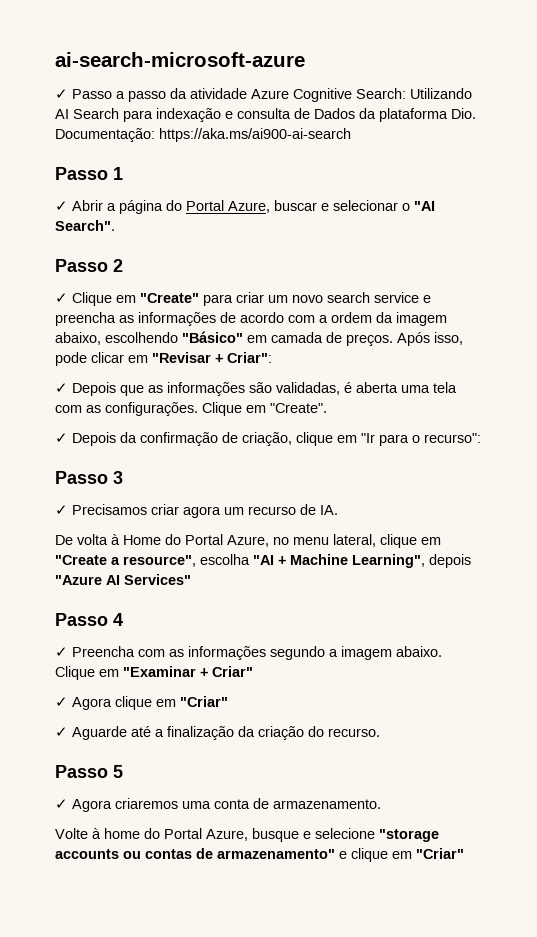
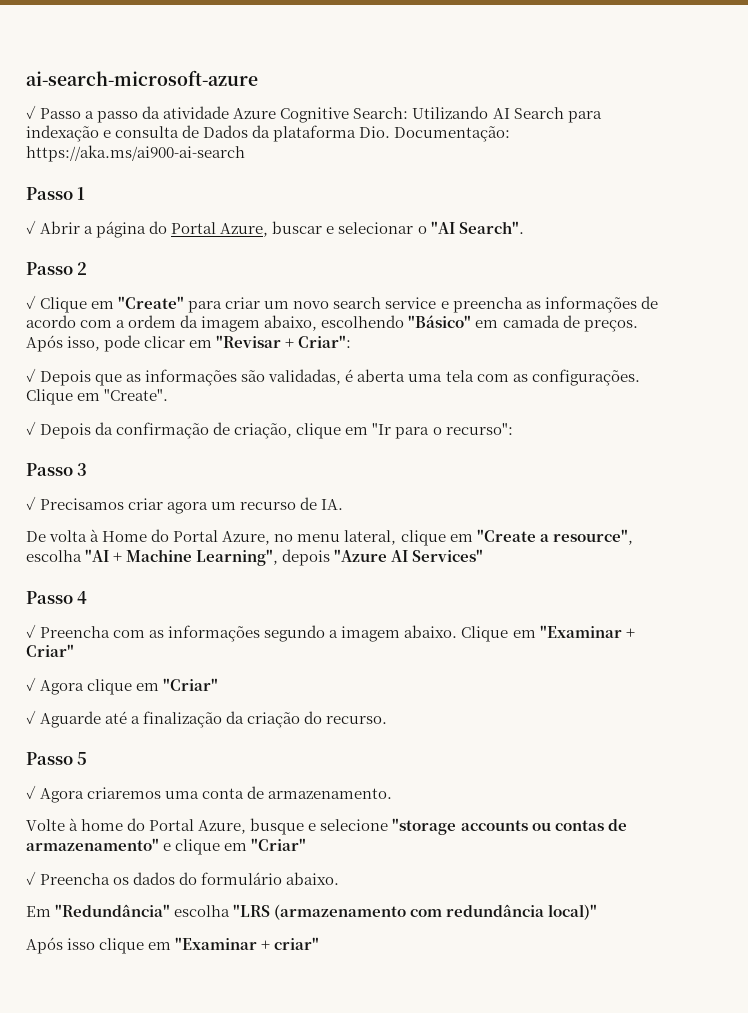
(464, 853) none -> [26,871,340,885] [26,904,598,920] [26,937,320,954] // ✓ Preencha os dados do formulário abaixo. // Em "Redundância" escolha "LRS (armazenamento com redundância local)" // Após isso clique em "Examinar + criar"

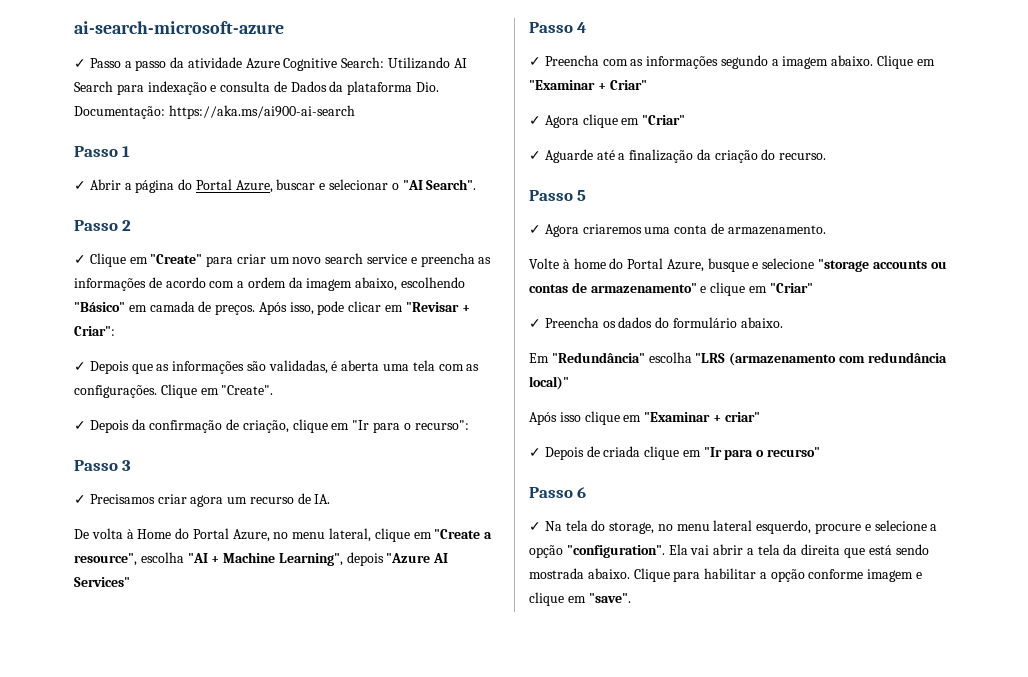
(320, 943) none -> [529,446,821,460] [529,487,587,498] [529,520,938,534] [529,544,929,558] [529,568,923,582] [529,592,631,606] // ✓ Depois de criada clique em "Ir para o recurso" // Passo 6 // ✓ Na tela do storage, no menu lateral esquerdo, procure e selecione a opção "configuration". Ela vai abrir a tela da direita que está sendo mostrada abaixo. Clique para habilitar a opção conforme imagem e clique em "save".

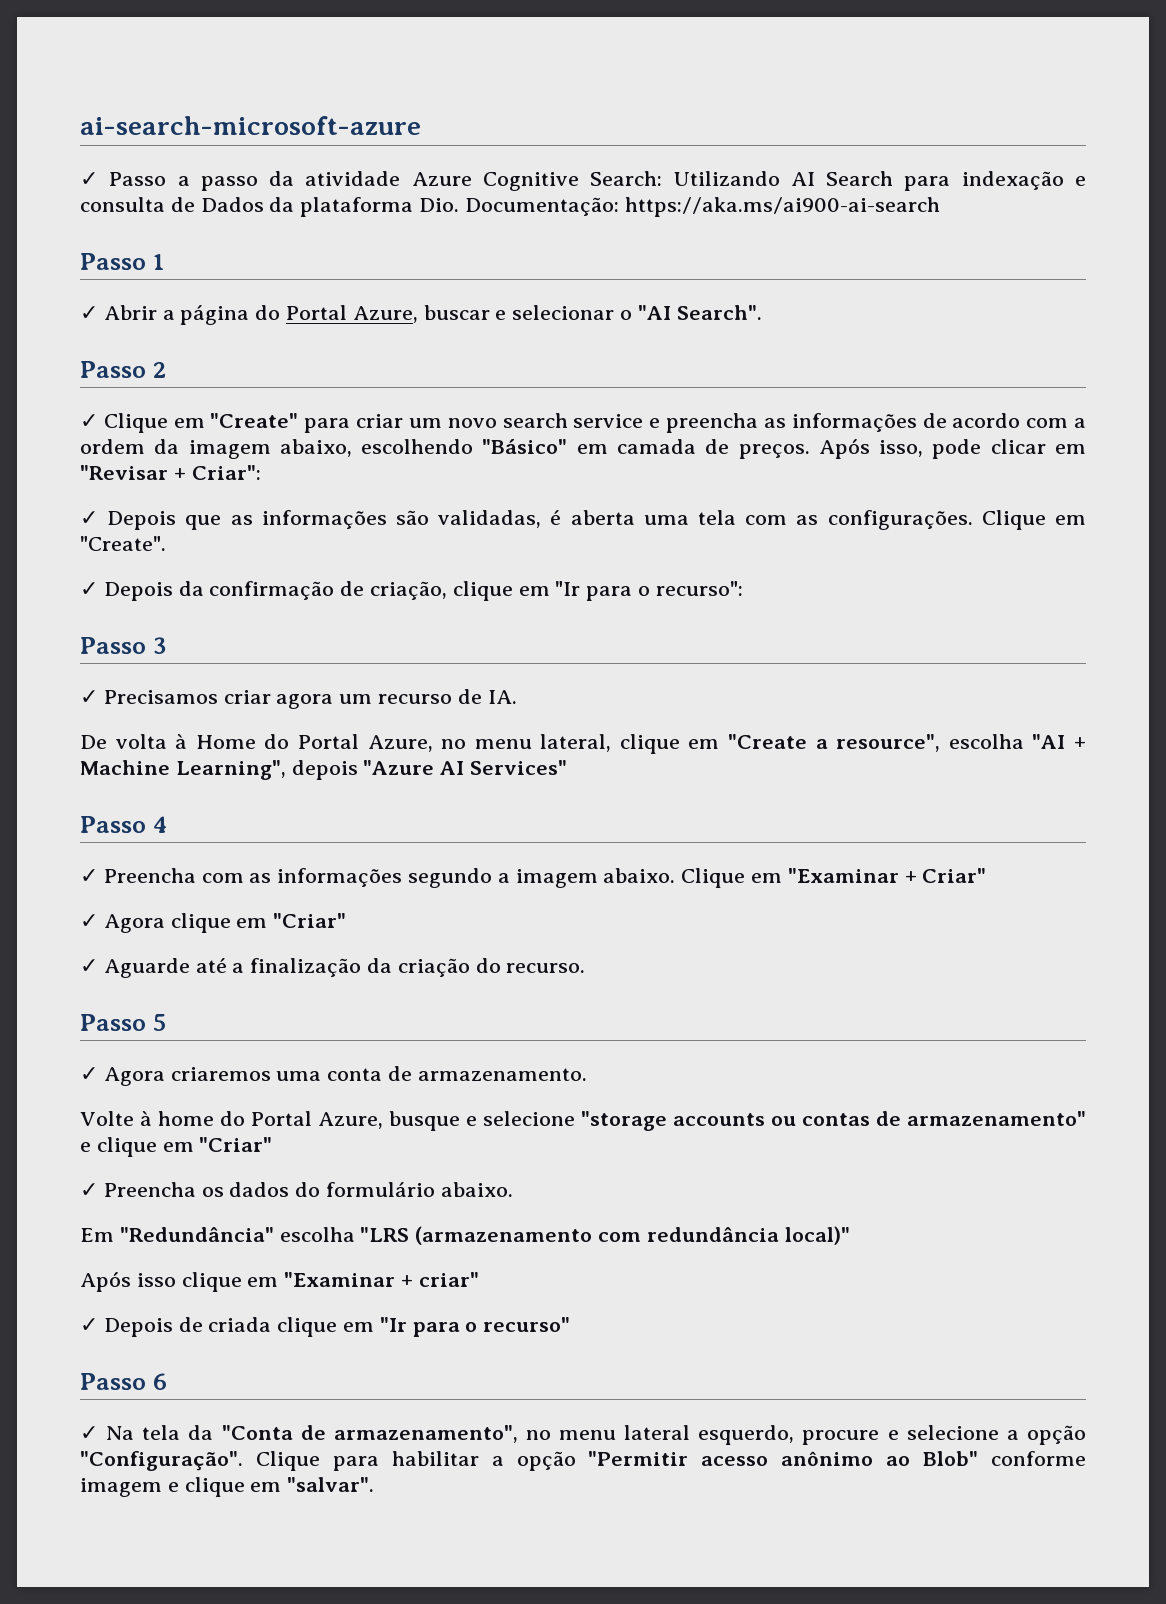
[591,520,655,534] do storage, -> [188,1425,518,1443] da "Conta de armazenamento",
[566,544,929,558] [529,568,630,579] "configuration". Ela vai abrir a tela da direita que está sendo mostrada abaixo. -> [80,1451,243,1471] "Configuração".
(805, 575) none -> [588,1451,979,1466] "Permitir acesso anônimo ao Blob"
[588,593,631,603] "save". -> [287,1477,375,1492] "salvar".

